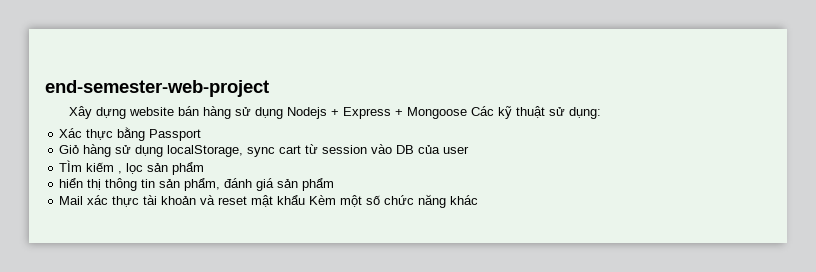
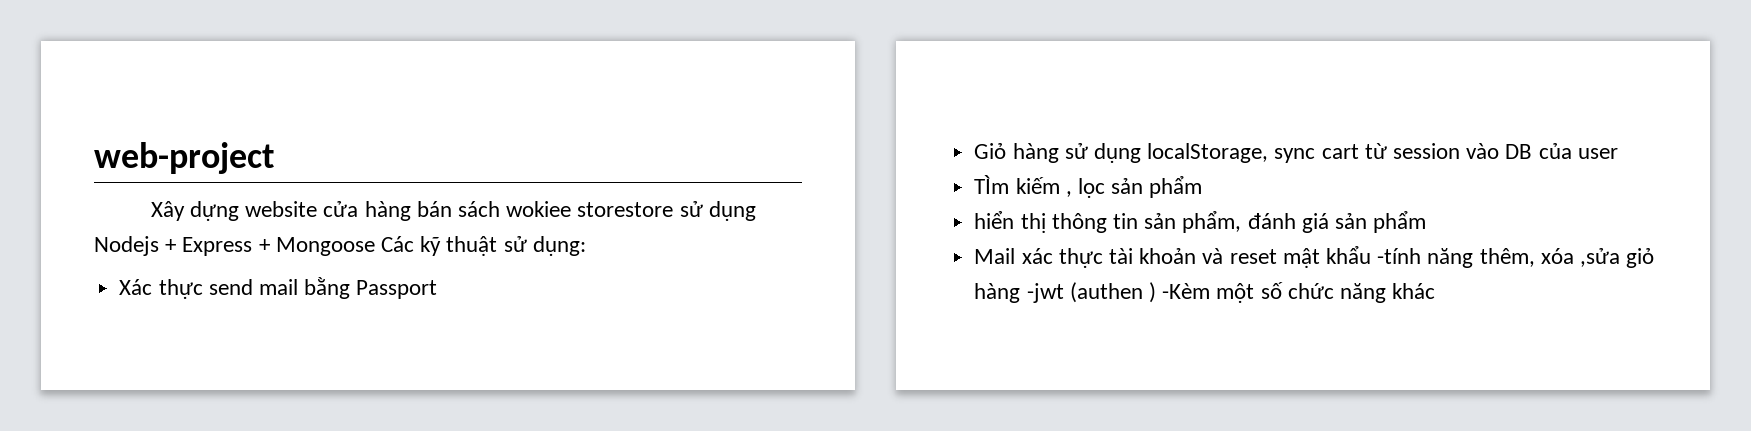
[45,80,269,97] end-semester-web-project -> [94,142,274,174] web-project
[177,106,231,119] bán hàng -> [323,201,674,221] cửa hàng bán sách wokiee storestore
(114, 134) none -> [208,279,298,295] send mail
[309,195,337,205] Kèm -> [1377,248,1655,268] [974,282,1211,303] -tính năng thêm, xóa ,sửa giỏ hàng -jwt (authen ) -Kèm

